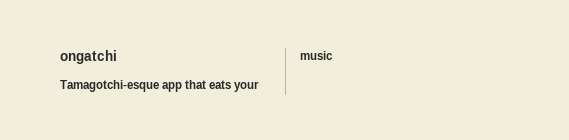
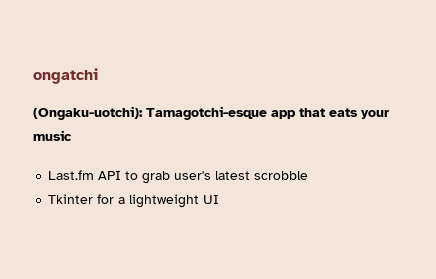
(117, 57) none -> [33,106,143,120] (Ongaku-uotchi):
(333, 55) none -> [48,170,309,184] [48,194,220,208] // Last.fm API to grab user's latest scrobble // Tkinter for a lightweight UI

